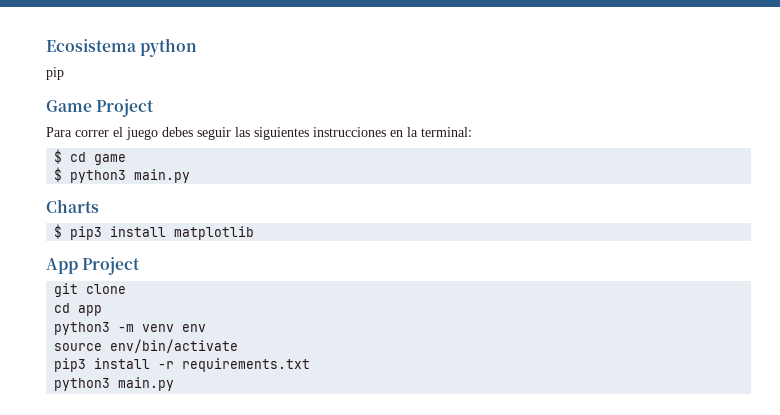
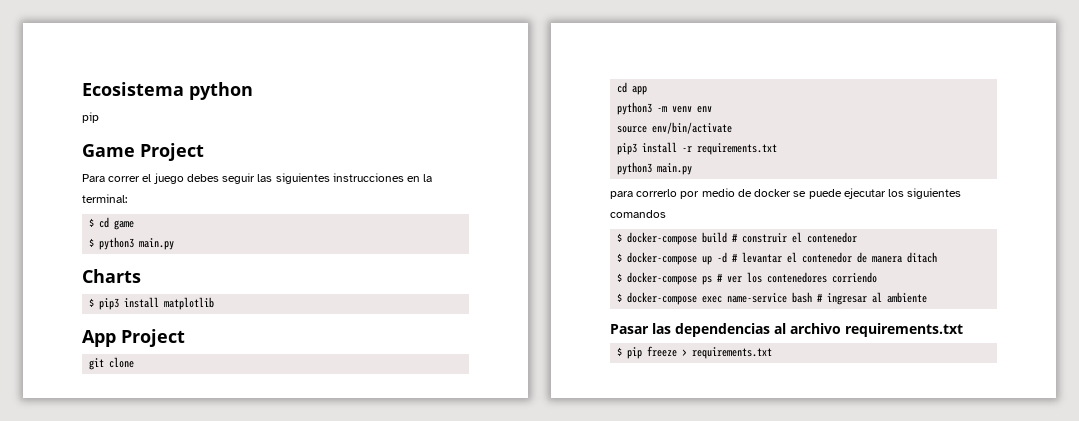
(175, 384) none -> [610,188,962,199] [610,210,666,218] [617,232,858,245] [617,252,938,265] [617,272,878,285] [617,292,928,305] [610,323,963,337] [617,346,773,359] // para correrlo por medio de docker se puede ejecutar los siguientes comandos // $ docker-compose build # construir el contenedor // $ docker-compose up -d # levantar el contenedor de manera ditach // $ docker-compose ps # ver los contenedores corriendo // $ docker-compose exec name-service bash # ingresar al ambiente // Pasar las dependencias al archivo requirements.txt // $ pip freeze > requirements.txt

